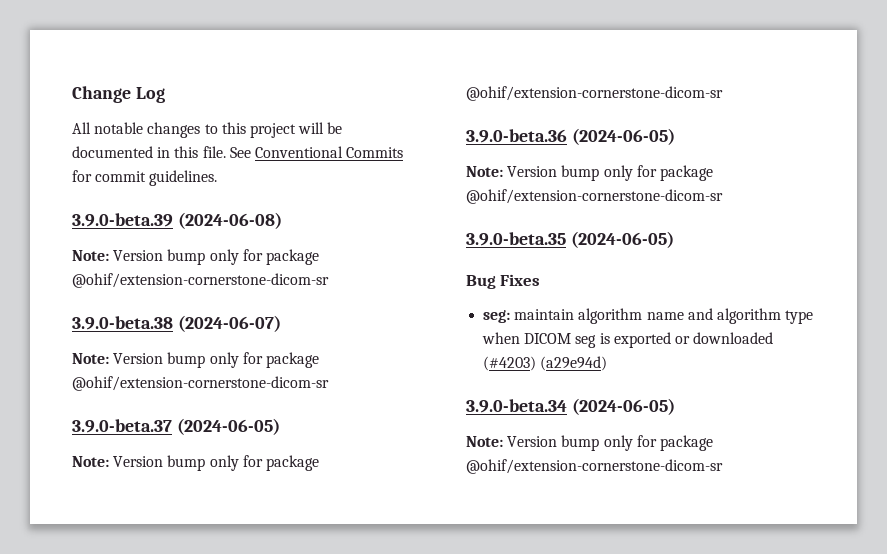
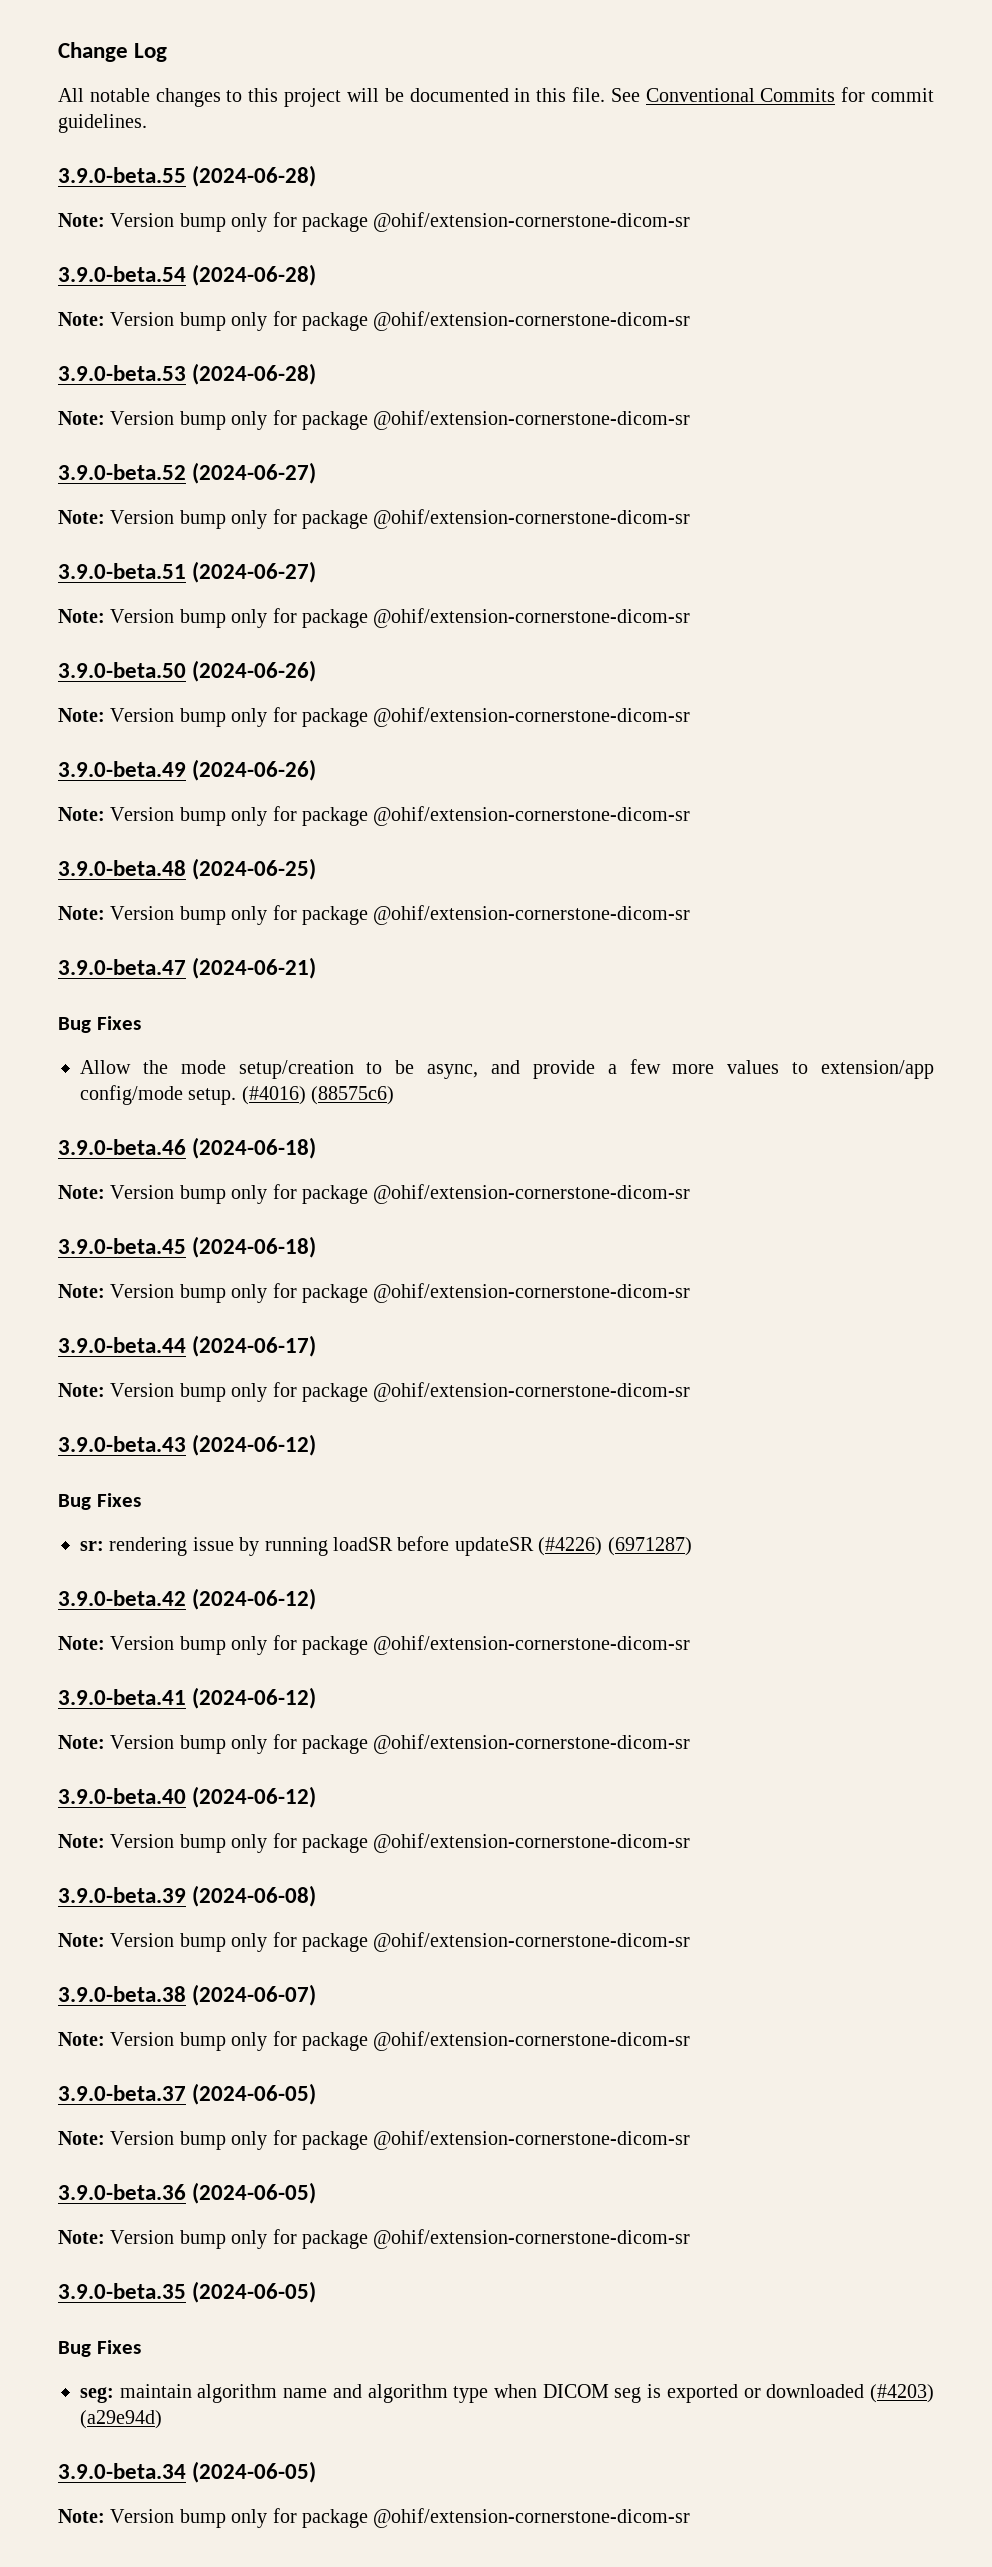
(218, 178) none -> [58,165,317,187] [58,212,691,232] [58,264,317,286] [58,311,691,331] [58,363,317,385] [58,410,691,430] [58,462,317,484] [58,509,691,529] [58,561,317,583] [58,608,691,628] [58,660,317,682] [58,707,691,727] [58,759,317,781] [58,806,691,826] [58,858,317,880] [58,905,691,925] [58,957,317,979] [58,1016,141,1033] [80,1059,934,1079] [80,1085,395,1105] [58,1137,317,1159] [58,1184,691,1204] [58,1236,317,1258] [58,1283,691,1303] [58,1335,317,1357] [58,1382,691,1402] [58,1434,317,1456] [58,1493,141,1510] [80,1536,692,1556] [58,1588,317,1610] [58,1635,691,1655] [58,1687,317,1709] [58,1734,691,1754] [58,1786,317,1808] [58,1833,691,1853] // 3.9.0-beta.55 (2024-06-28) // Note: Version bump only for package @ohif/extension-cornerstone-dicom-sr // 3.9.0-beta.54 (2024-06-28) // Note: Version bump only for package @ohif/extension-cornerstone-dicom-sr // 3.9.0-beta.53 (2024-06-28) // Note: Version bump only for package @ohif/extension-cornerstone-dicom-sr // 3.9.0-beta.52 (2024-06-27) // Note: Version bump only for package @ohif/extension-cornerstone-dicom-sr // 3.9.0-beta.51 (2024-06-27) // Note: Version bump only for package @ohif/extension-cornerstone-dicom-sr // 3.9.0-beta.50 (2024-06-26) // Note: Version bump only for package @ohif/extension-cornerstone-dicom-sr // 3.9.0-beta.49 (2024-06-26) // Note: Version bump only for package @ohif/extension-cornerstone-dicom-sr // 3.9.0-beta.48 (2024-06-25) // Note: Version bump only for package @ohif/extension-cornerstone-dicom-sr // 3.9.0-beta.47 (2024-06-21) // Bug Fixes // Allow the mode setup/creation to be async, and provide a few more values to extension/app config/mode setup. (#4016) (88575c6) // 3.9.0-beta.46 (2024-06-18) // Note: Version bump only for package @ohif/extension-cornerstone-dicom-sr // 3.9.0-beta.45 (2024-06-18) // Note: Version bump only for package @ohif/extension-cornerstone-dicom-sr // 3.9.0-beta.44 (2024-06-17) // Note: Version bump only for package @ohif/extension-cornerstone-dicom-sr // 3.9.0-beta.43 (2024-06-12) // Bug Fixes // sr: rendering issue by running loadSR before updateSR (#4226) (6971287) // 3.9.0-beta.42 (2024-06-12) // Note: Version bump only for package @ohif/extension-cornerstone-dicom-sr // 3.9.0-beta.41 (2024-06-12) // Note: Version bump only for package @ohif/extension-cornerstone-dicom-sr // 3.9.0-beta.40 (2024-06-12) // Note: Version bump only for package @ohif/extension-cornerstone-dicom-sr

